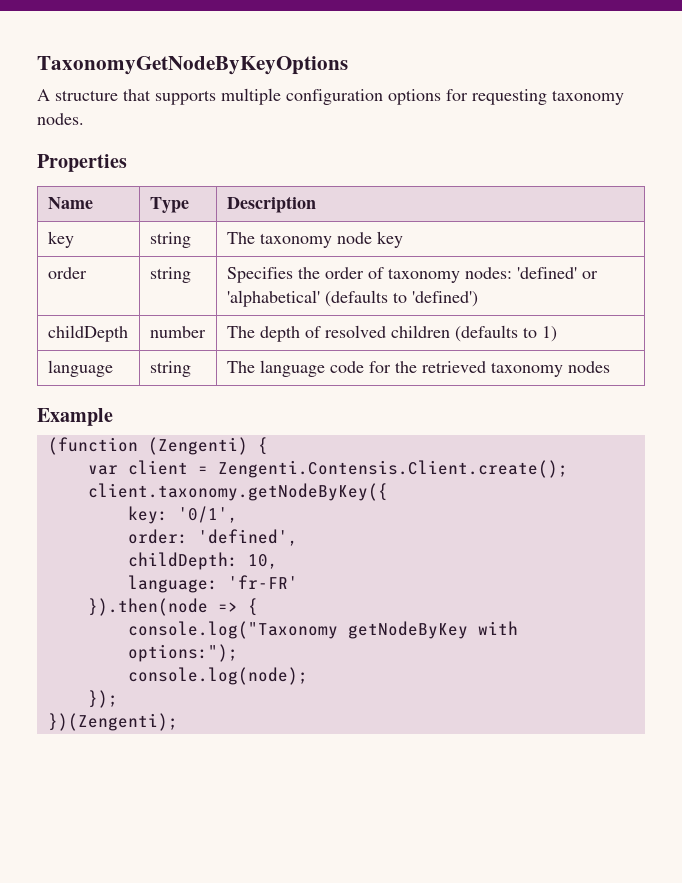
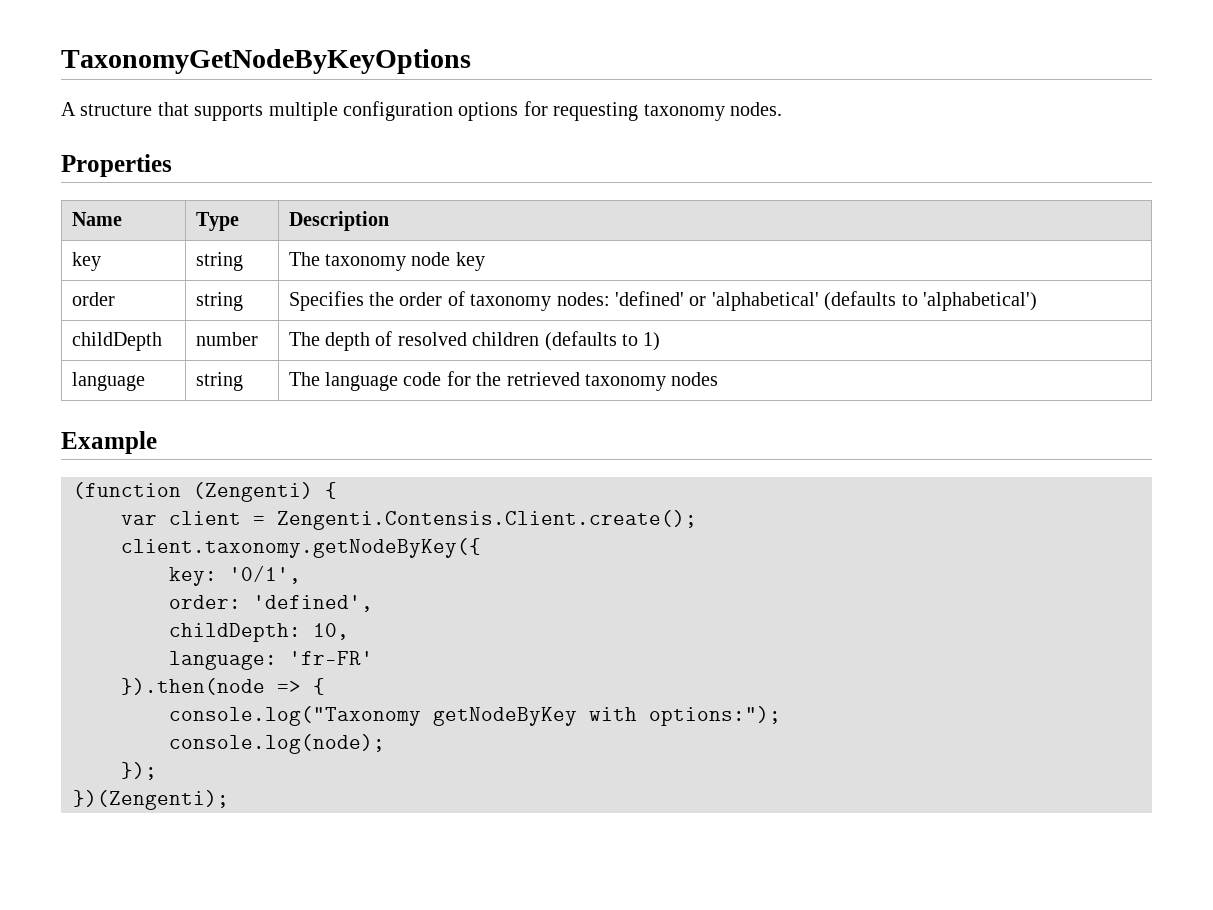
[411,291,478,307] 'defined') -> [923,292,1038,311] 'alphabetical')

